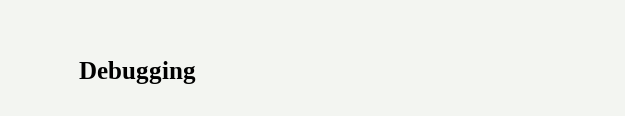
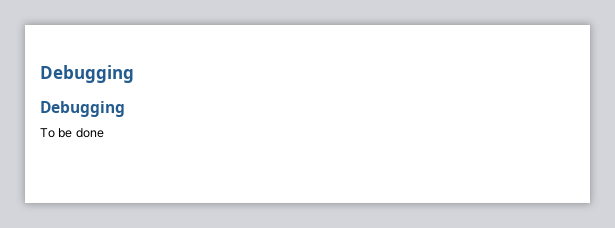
[79,61,196,84] Debugging -> [40,65,134,83] [40,101,125,117] [40,128,104,138] Debugging // Debugging // To be done

